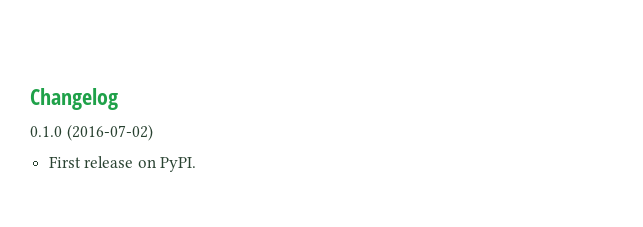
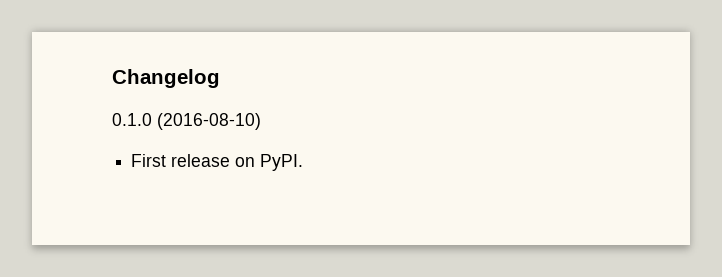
[66,124,153,141] (2016-07-02) -> [157,113,261,130] (2016-08-10)

